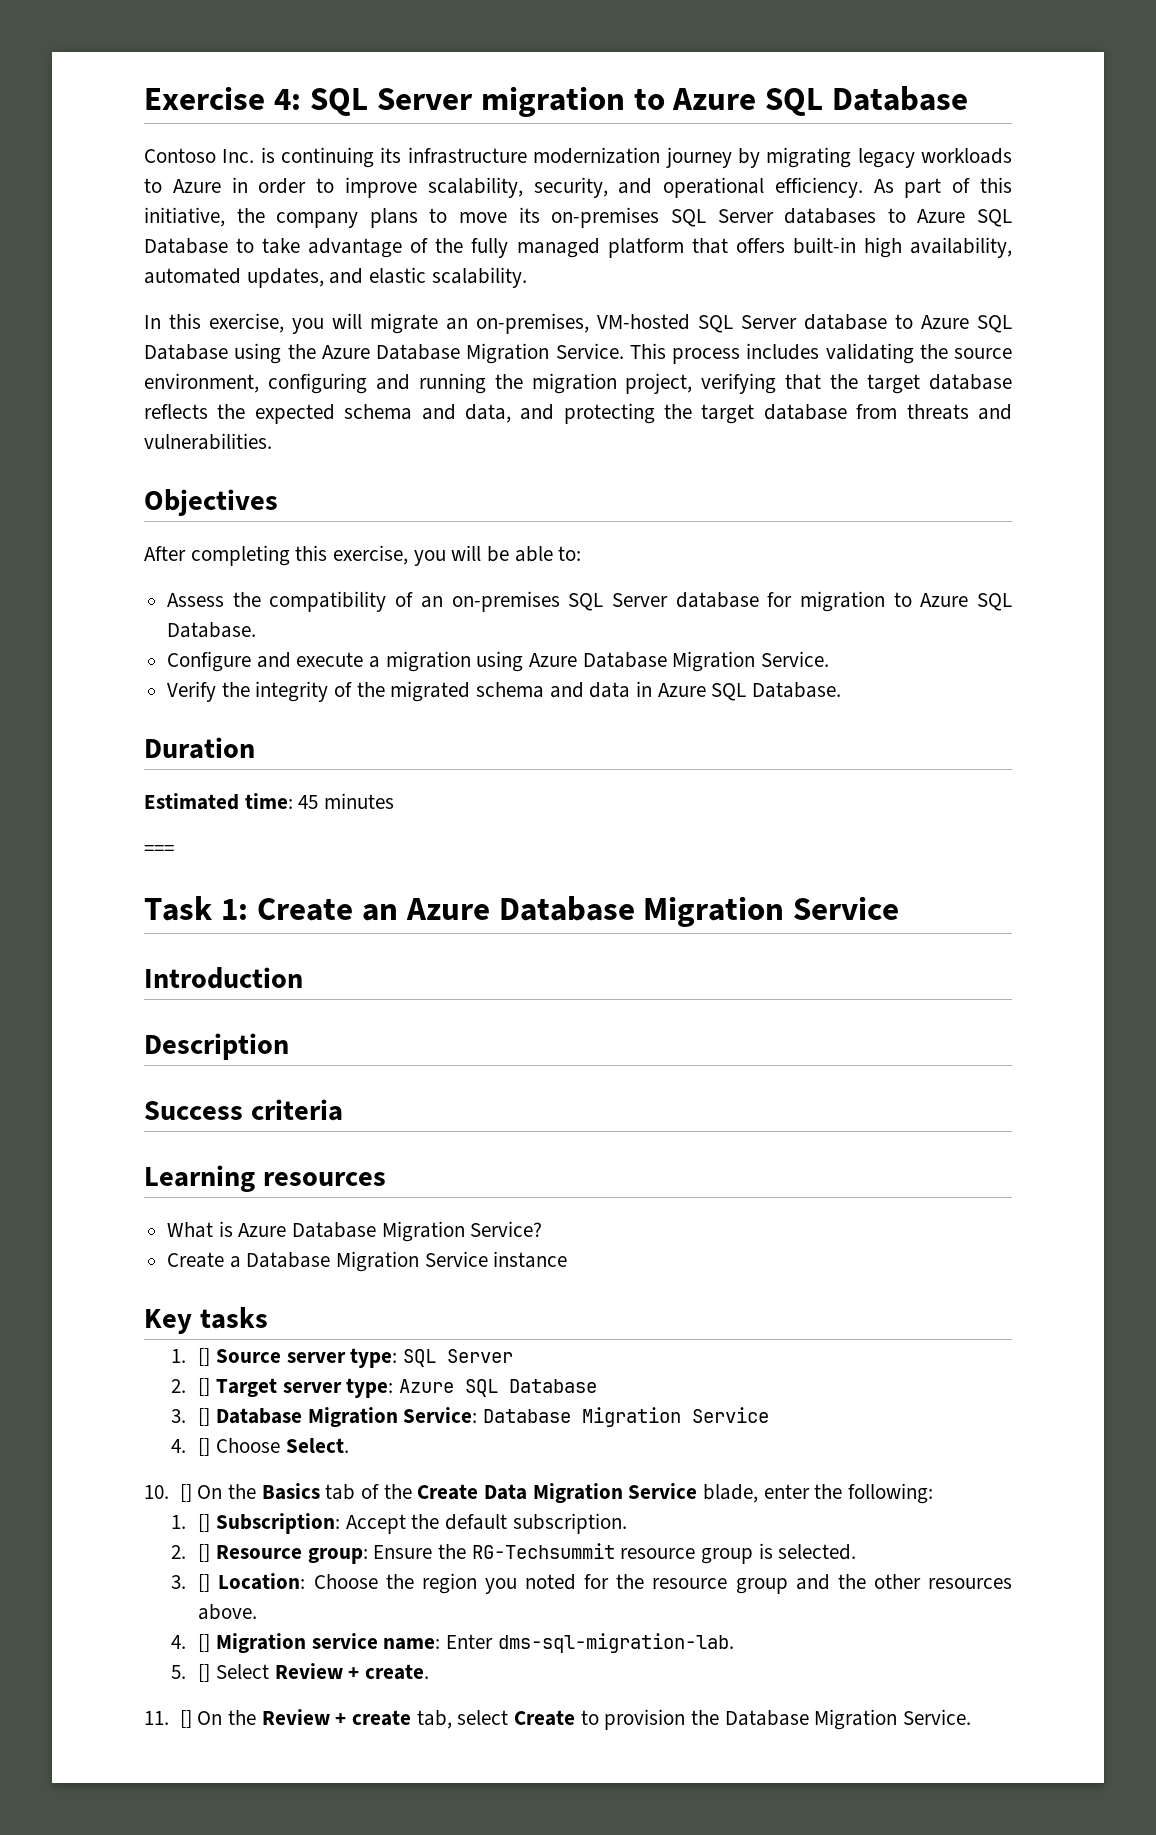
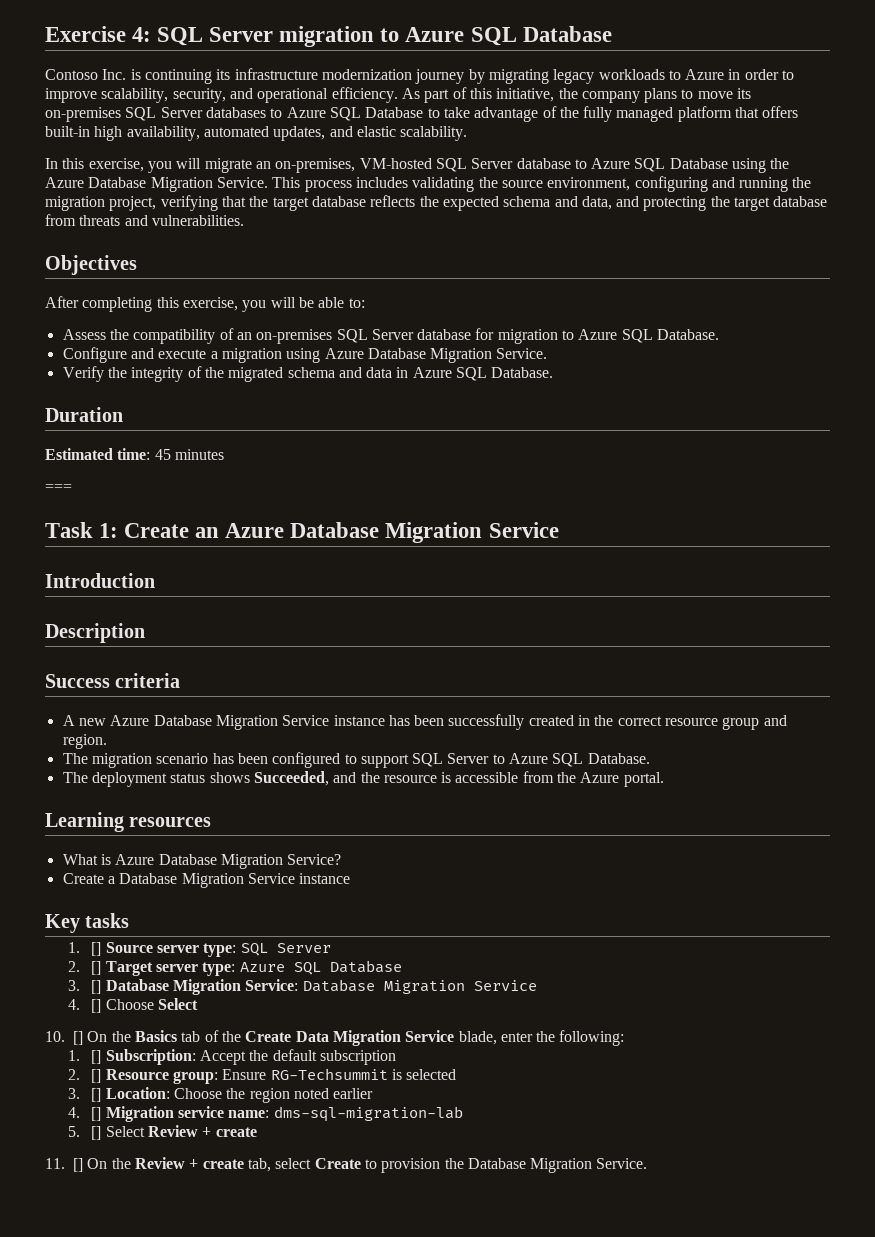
(343, 1110) none -> [62,714,787,730] [62,734,107,749] [62,752,650,768] [62,771,664,787] // A new Azure Database Migration Service instance has been successfully created in the correct resource group and region. // The migration scenario has been configured to support SQL Server to Azure SQL Database. // The deployment status shows Succeeded, and the resource is accessible from the Azure portal.
[285,1438,349,1453] Select. -> [158,998,199,1010] Select
[512,1513,627,1534] subscription. -> [320,1050,397,1065] subscription
[438,1543,857,1564] the RG-Techsummit resource group is selected. -> [270,1068,457,1080] RG-Techsummit is selected
[484,1574,1013,1594] [198,1604,258,1620] you noted for the resource group and the other resources above. -> [294,1088,374,1099] noted earlier
[446,1633,734,1653] Enter dms-sql-migration-lab. -> [273,1106,463,1122] dms-sql-migration-lab
[365,1664,430,1680] create. -> [215,1127,257,1137] create

